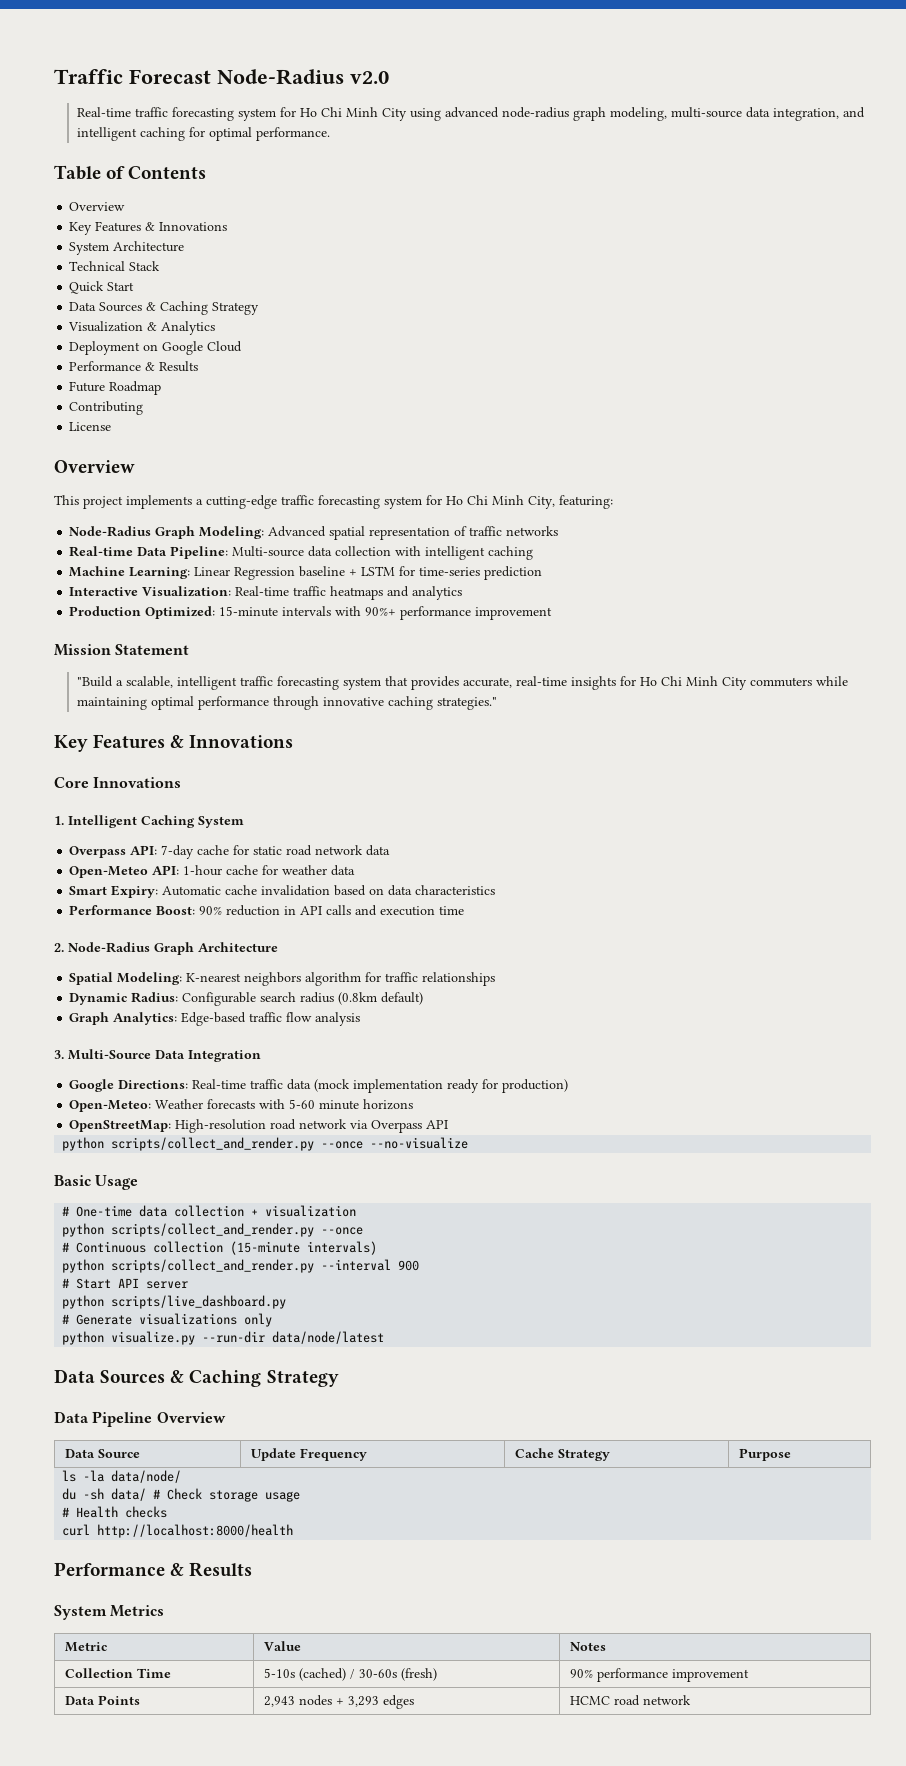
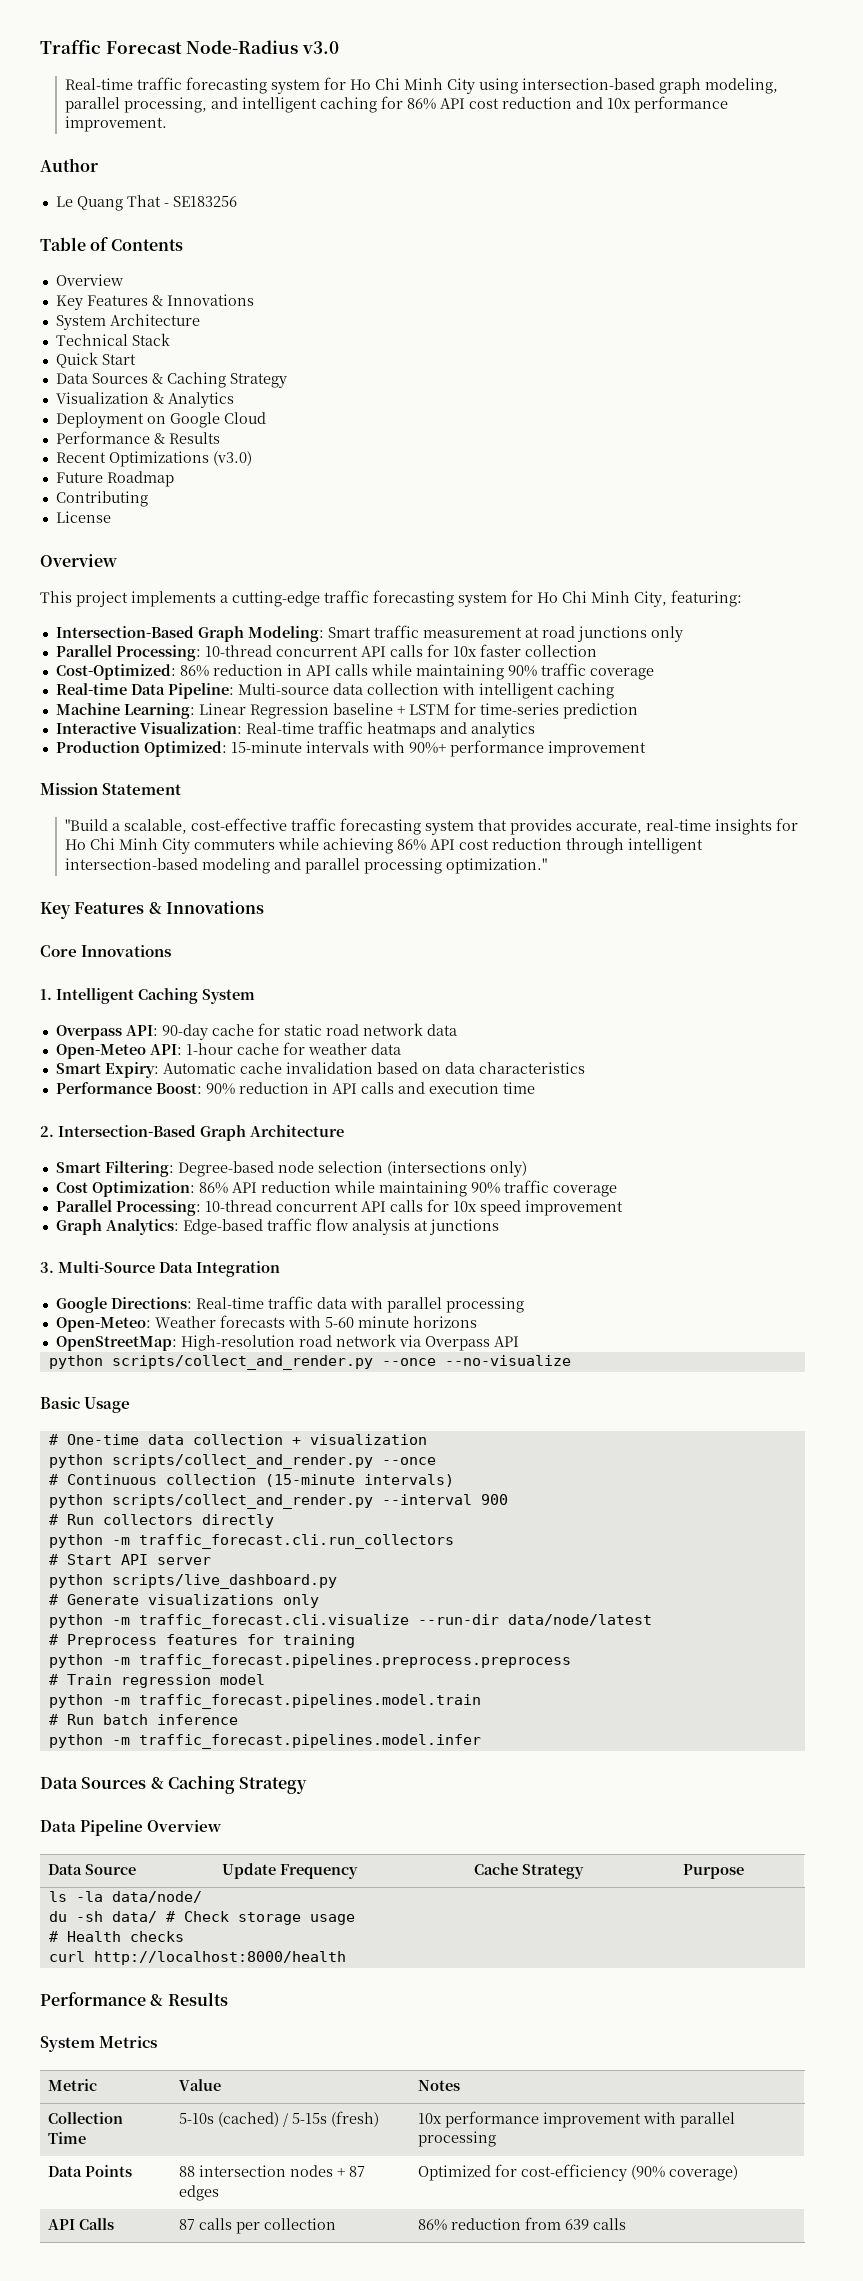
[350,71,389,84] v2.0 -> [301,41,339,54] v3.0
[444,107,865,121] [76,127,330,141] advanced node-radius graph modeling, multi-source data integration, and intelligent caching for optimal performance. -> [522,78,779,94] [65,96,729,113] [65,116,168,132] [40,158,98,172] [55,195,237,211] intersection-based graph modeling, parallel processing, and intelligent caching for 86% API cost reduction and 10x performance improvement. // Author // Le Quang That - SE183256
(199, 366) none -> [55,451,252,467] // Recent Optimizations (v3.0)
[69,526,152,537] Node-Radius -> [55,626,194,638] Intersection-Based
[268,526,559,540] Advanced spatial representation of traffic networks -> [327,625,683,642] [55,644,597,661] [55,663,654,680] Smart traffic measurement at road junctions only // Parallel Processing: 10-thread concurrent API calls for 10x faster collection // Cost-Optimized: 86% reduction in API calls while maintaining 90% traffic coverage
[176,676,237,690] intelligent -> [191,818,288,831] cost-effective
[76,696,497,710] maintaining optimal performance through innovative caching strategies." -> [323,838,704,854] [65,858,548,874] achieving 86% API cost reduction through intelligent intersection-based modeling and parallel processing optimization."
[161,845,195,859] 7-day -> [161,1024,208,1040] 90-day
[68,942,150,953] Node-Radius -> [58,1125,196,1137] Intersection-Based
[69,972,496,986] [69,992,424,1006] Spatial Modeling: K-nearest neighbors algorithm for traffic relationships // Dynamic Radius: Configurable search radius (0.8km default) -> [55,1161,527,1177] [55,1180,617,1197] [55,1199,623,1216] Smart Filtering: Degree-based node selection (intersections only) // Cost Optimization: 86% API reduction while maintaining 90% traffic coverage // Parallel Processing: 10-thread concurrent API calls for 10x speed improvement
(361, 1019) none -> [413,1219,499,1235] at junctions
[314,1079,569,1093] (mock implementation ready for production) -> [349,1297,524,1313] with parallel processing
(420, 1265) none -> [48,1514,274,1528] [48,1534,454,1549] // # Run collectors directly // python -m traffic_forecast.cli.run_collectors
[111,1331,196,1345] visualize.py -> [111,1614,409,1629] -m traffic_forecast.cli.visualize
(385, 1337) none -> [48,1634,355,1648] [48,1654,571,1669] [48,1674,265,1688] [48,1694,481,1709] [48,1714,238,1725] [48,1734,481,1749] // # Preprocess features for training // python -m traffic_forecast.pipelines.preprocess.preprocess // # Train regression model // python -m traffic_forecast.pipelines.model.train // # Run batch inference // python -m traffic_forecast.pipelines.model.infer
[359,1669,398,1678] 30-60s -> [292,2113,328,2124] 5-15s
[570,1668,750,1682] 90% performance improvement -> [418,2111,736,2128] [418,2131,497,2147] 10x performance improvement with parallel processing
[264,1696,296,1707] 2,943 -> [179,2165,287,2177] 88 intersection
[348,1696,380,1707] 3,293 -> [349,2166,366,2177] 87
[570,1695,692,1706] HCMC road network -> [418,2164,739,2181] [48,2218,115,2230] [179,2218,337,2234] [418,2217,627,2231] Optimized for cost-efficiency (90% coverage) // API Calls | 87 calls per collection | 86% reduction from 639 calls

